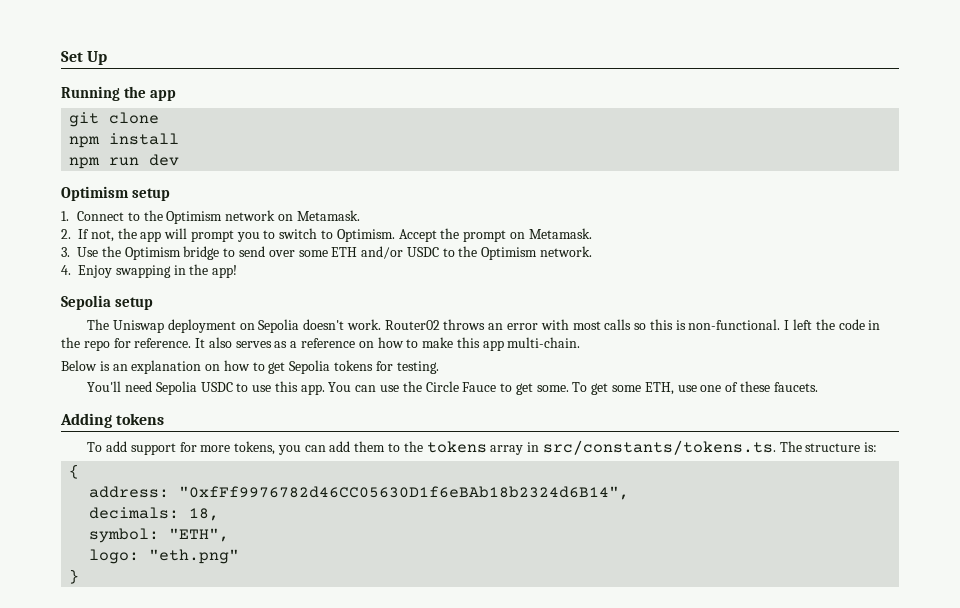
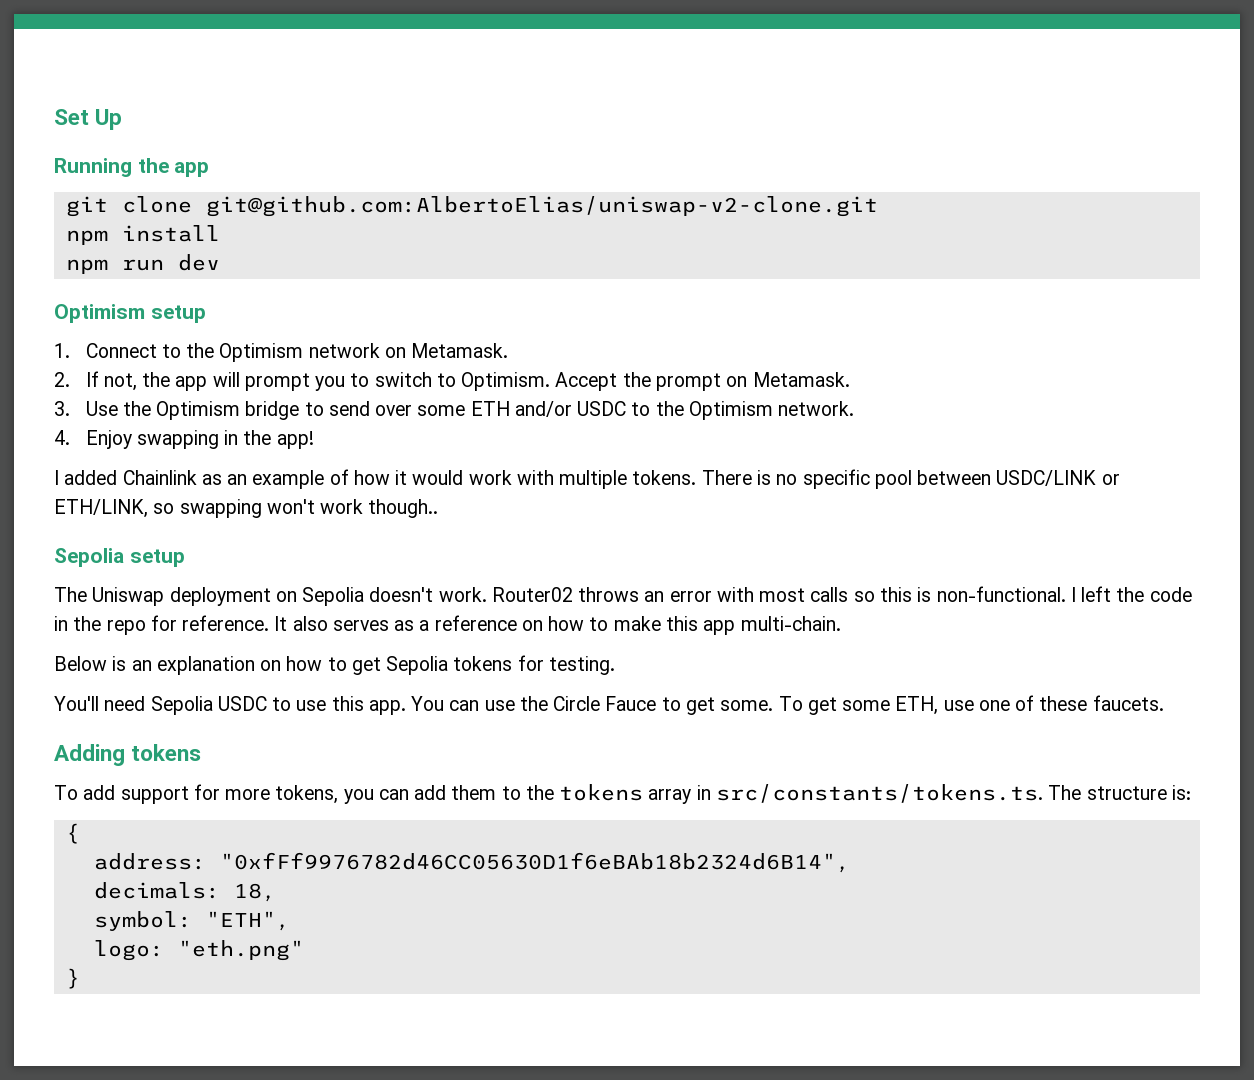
(160, 118) none -> [205,196,878,217] git@github.com:AlbertoElias/uniswap-v2-clone.git
(238, 271) none -> [54,469,1120,489] [54,499,439,518] // I added Chainlink as an example of how it would work with multiple tokens. There is no specific pool between USDC/LINK or ETH/LINK, so swapping won't work though..

